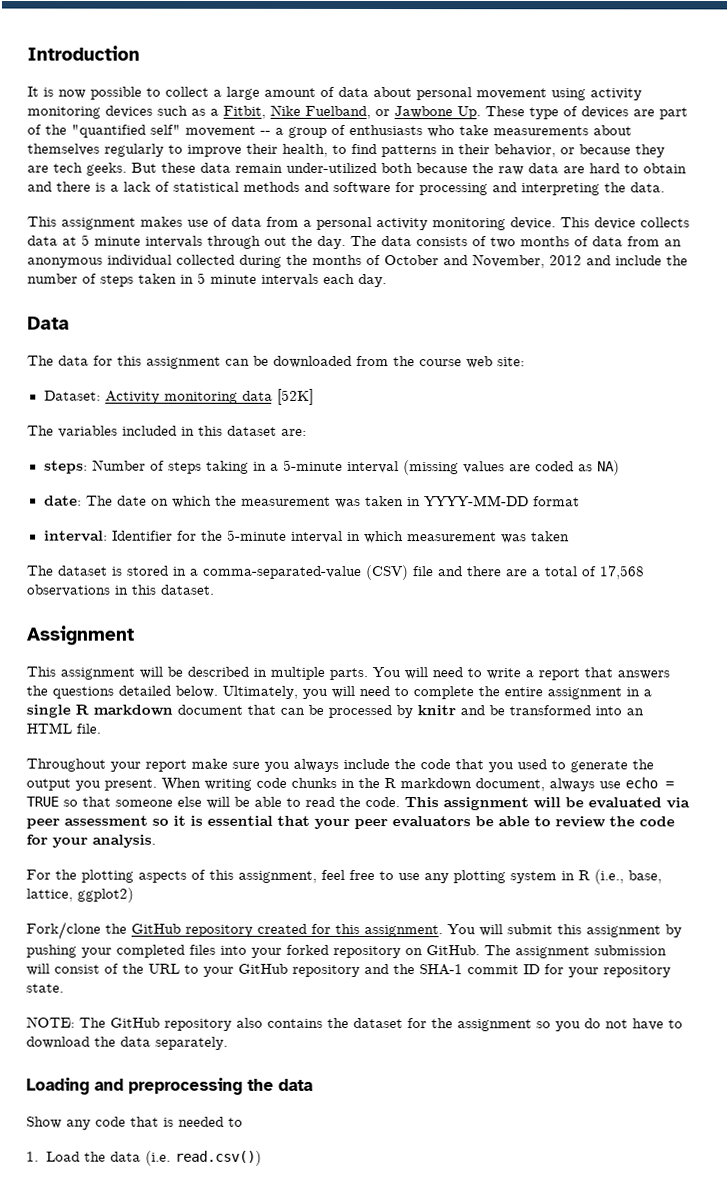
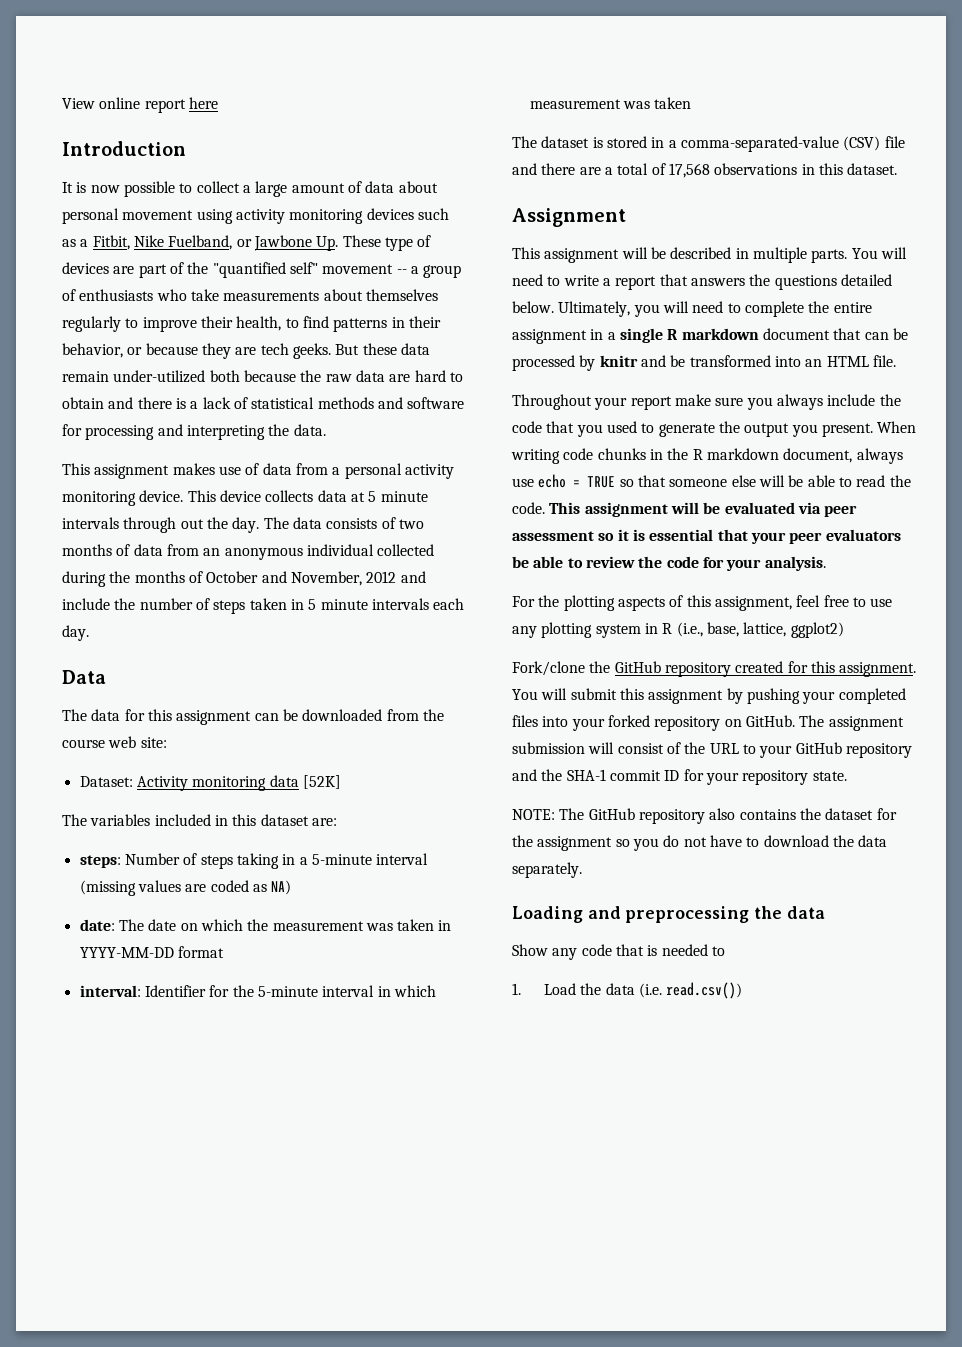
(27, 53) none -> [62,97,218,113] View online report here //

